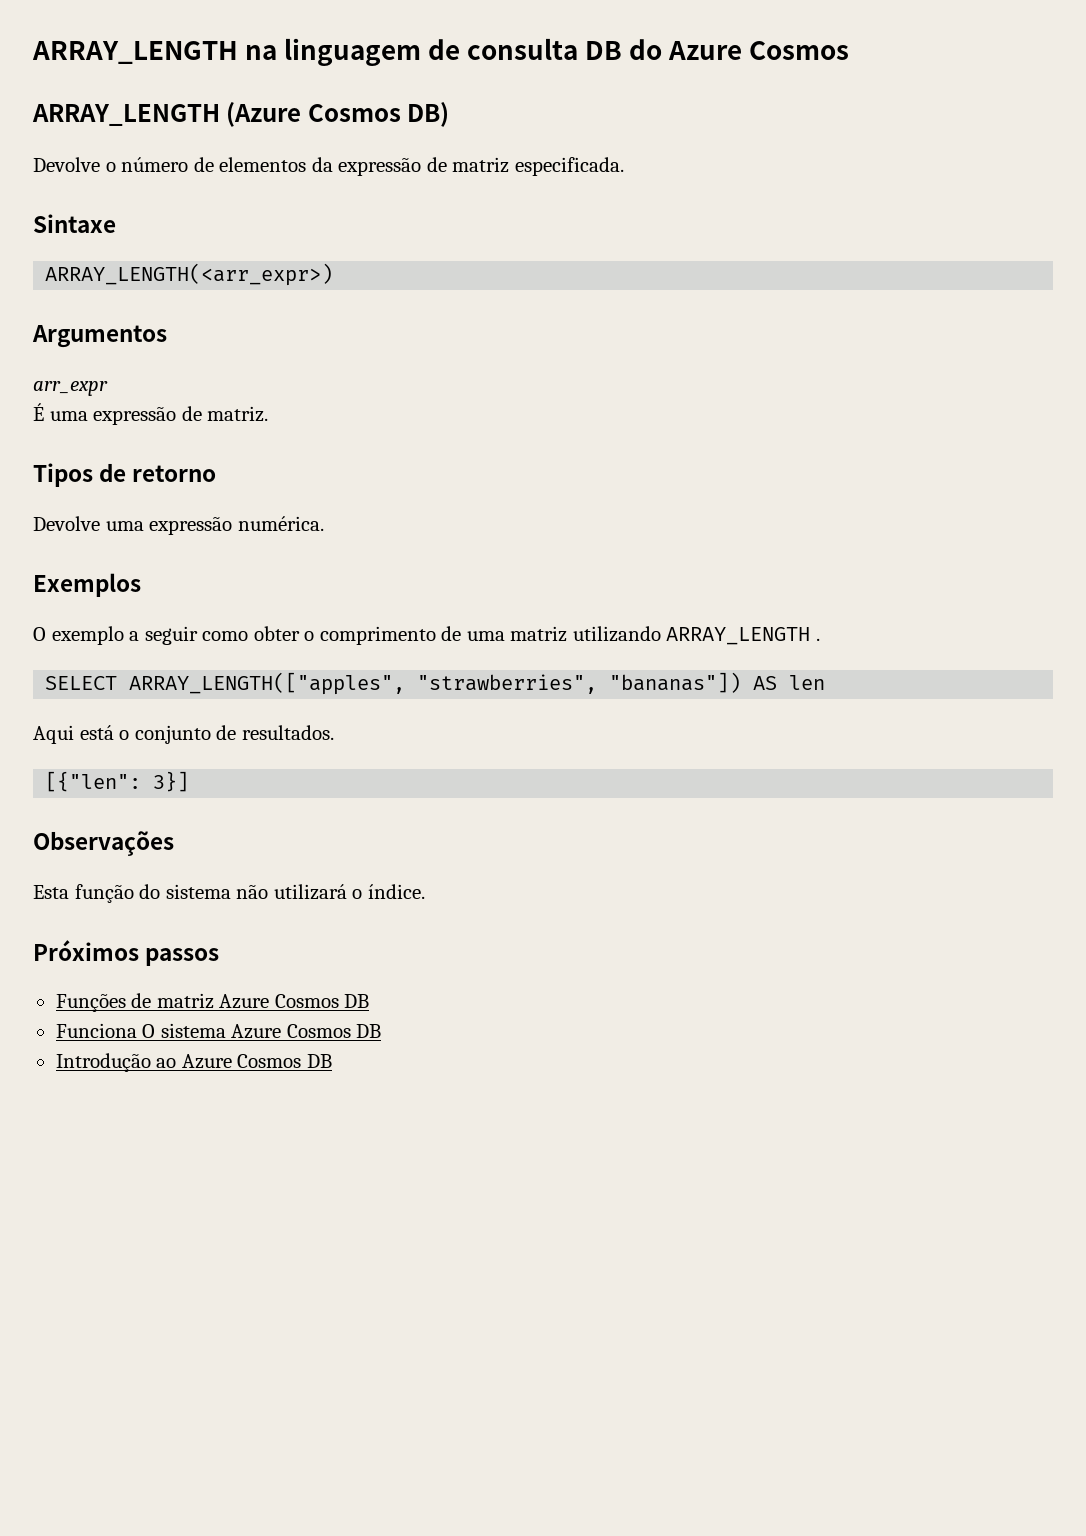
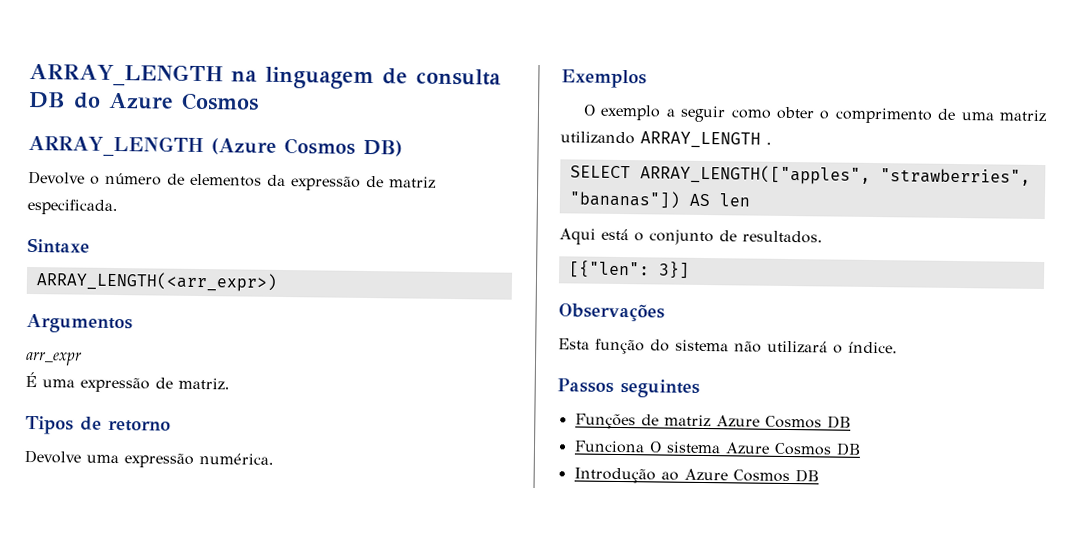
[33,940,220,966] Próximos passos -> [557,378,700,398] Passos seguintes

